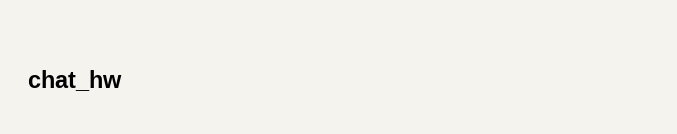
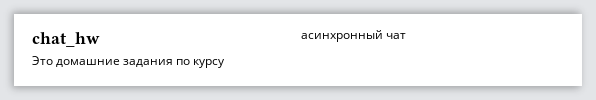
(122, 80) none -> [32,56,226,68] [301,30,407,42] // Это домашние задания по курсу асинхронный чат

